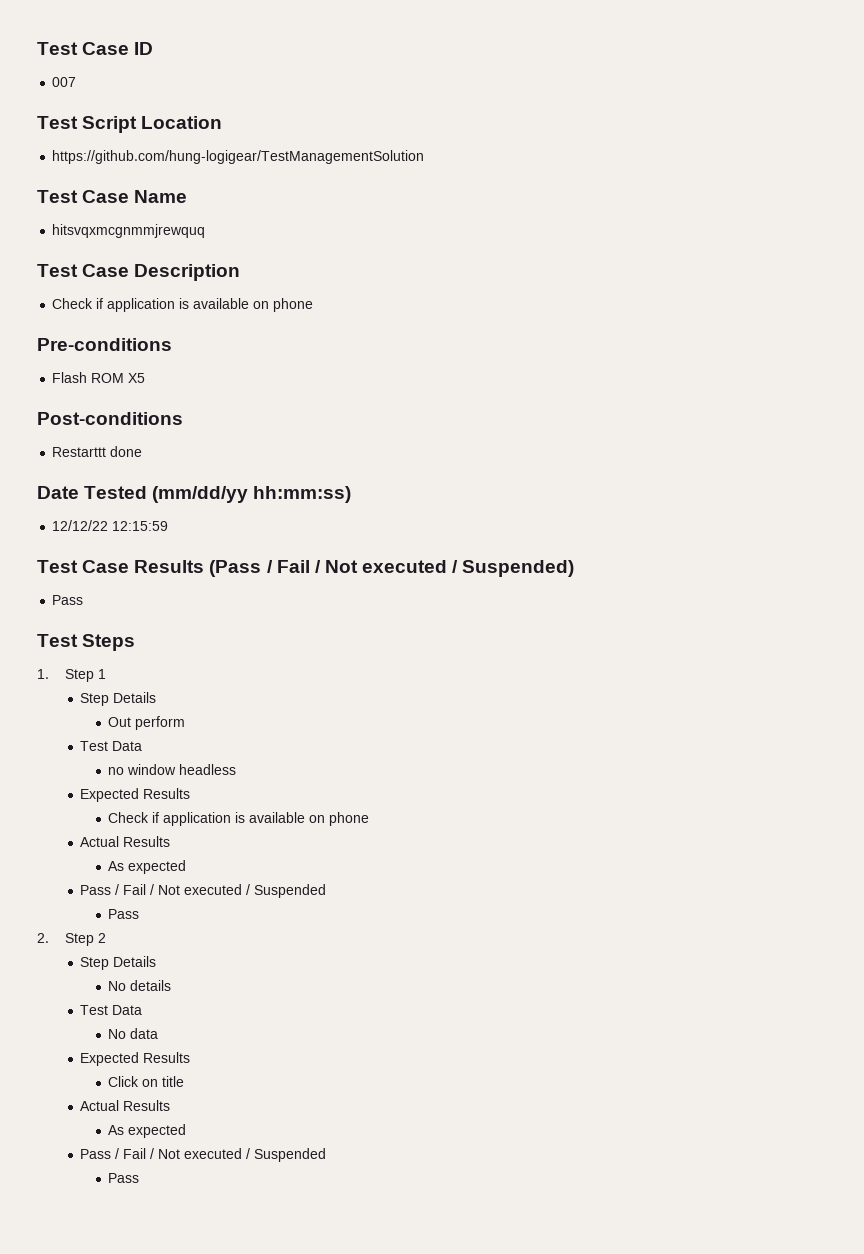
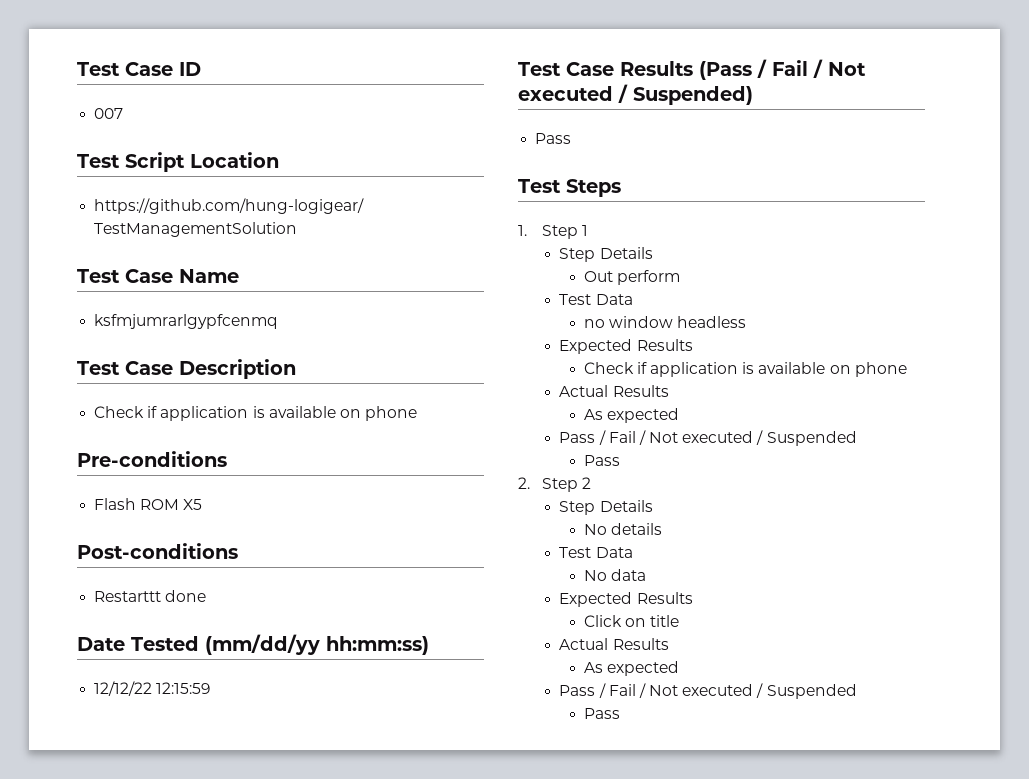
[52,224,206,238] hitsvqxmcgnmmjrewquq -> [94,314,279,329] ksfmjumrarlgypfcenmq

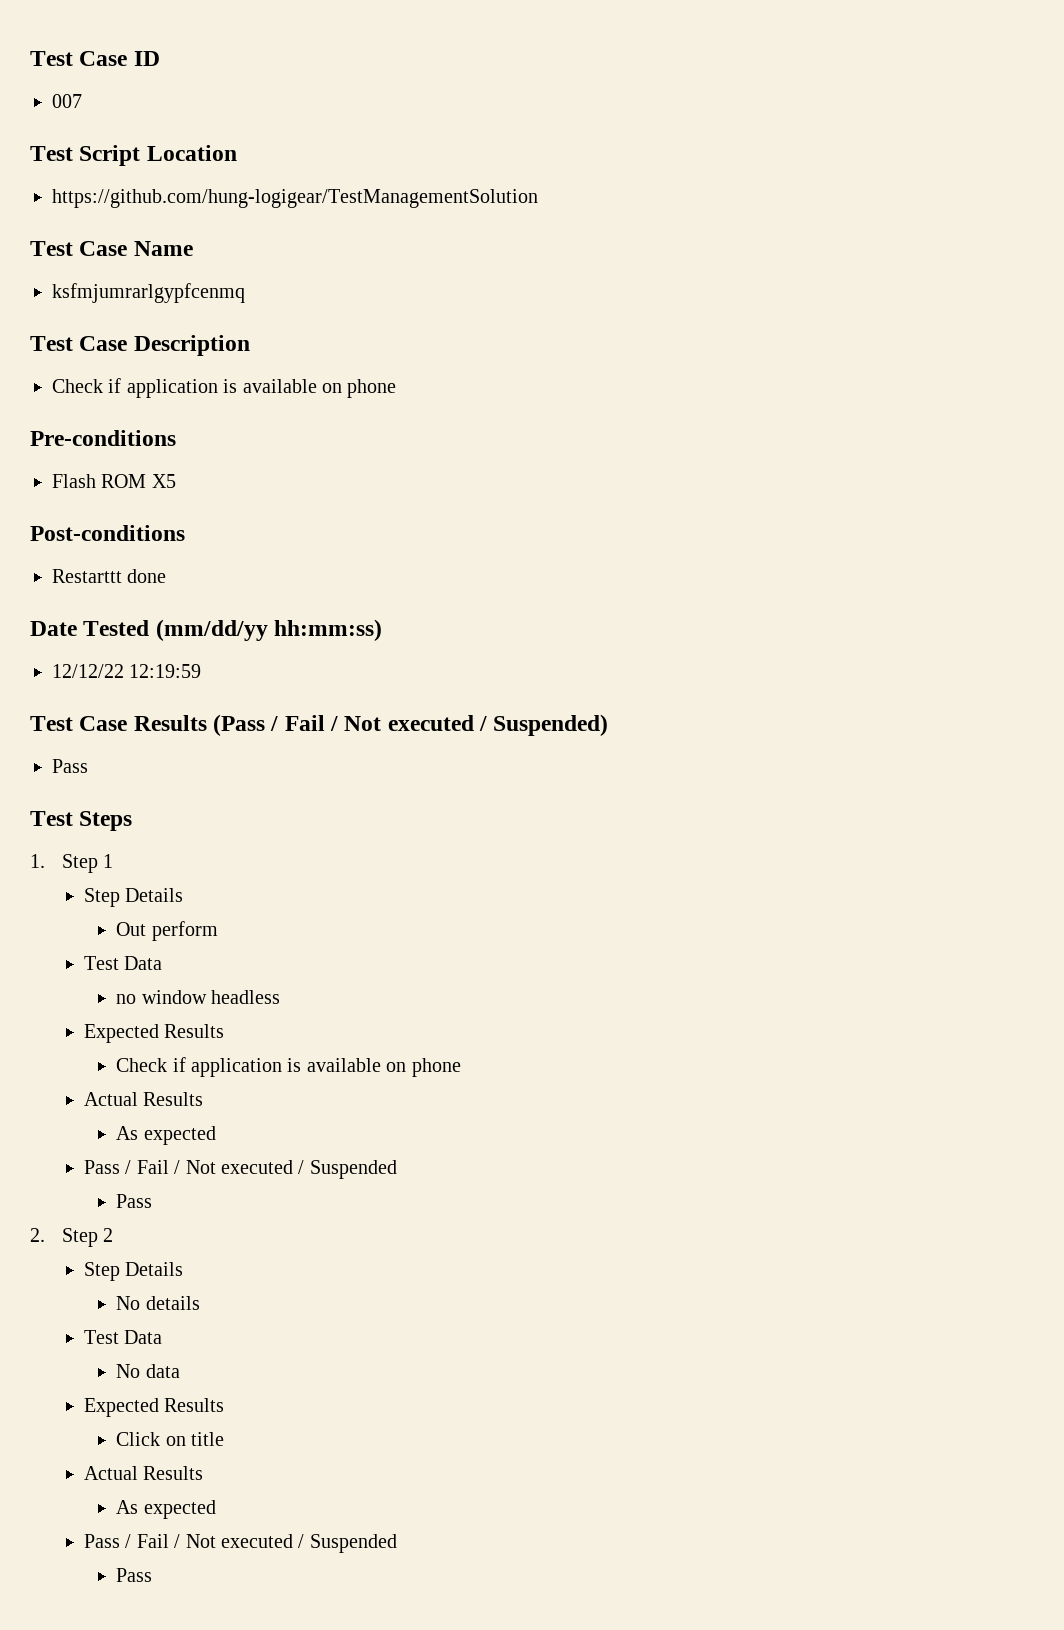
[156,682,211,694] 12:15:59 -> [129,664,202,678] 12:19:59

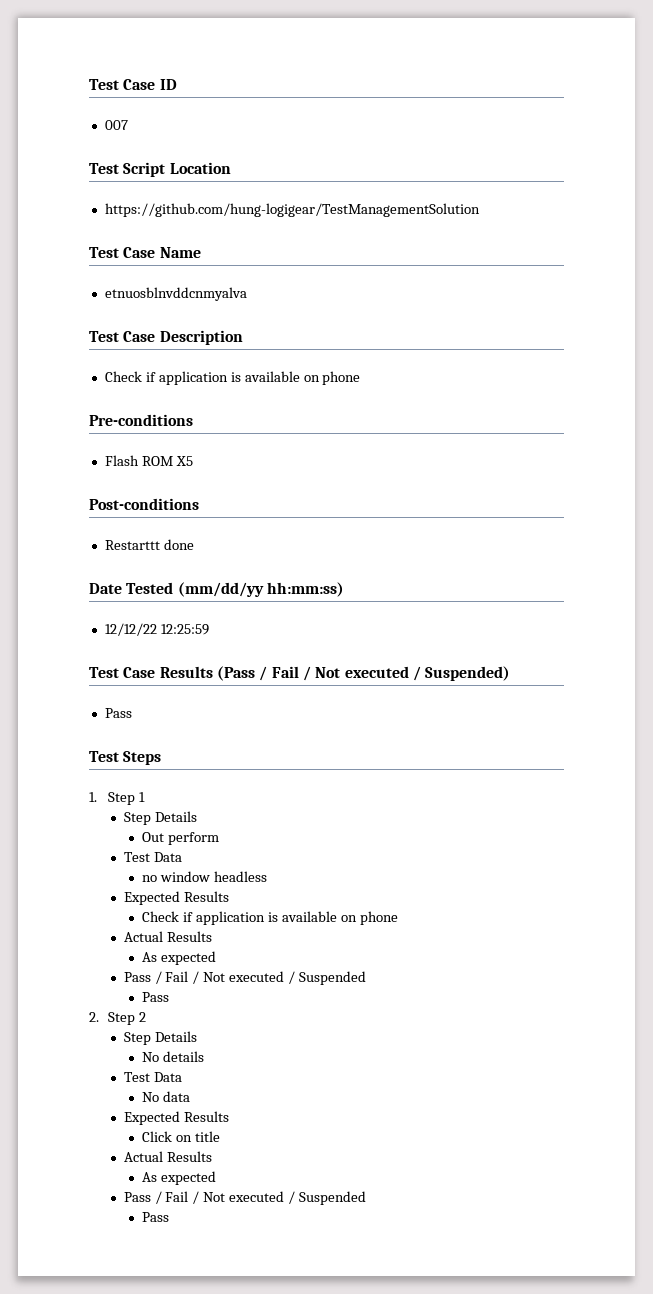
[52,283,245,303] ksfmjumrarlgypfcenmq -> [104,287,247,301] etnuosblnvddcnmyalva
[129,664,202,678] 12:19:59 -> [160,624,209,635] 12:25:59

